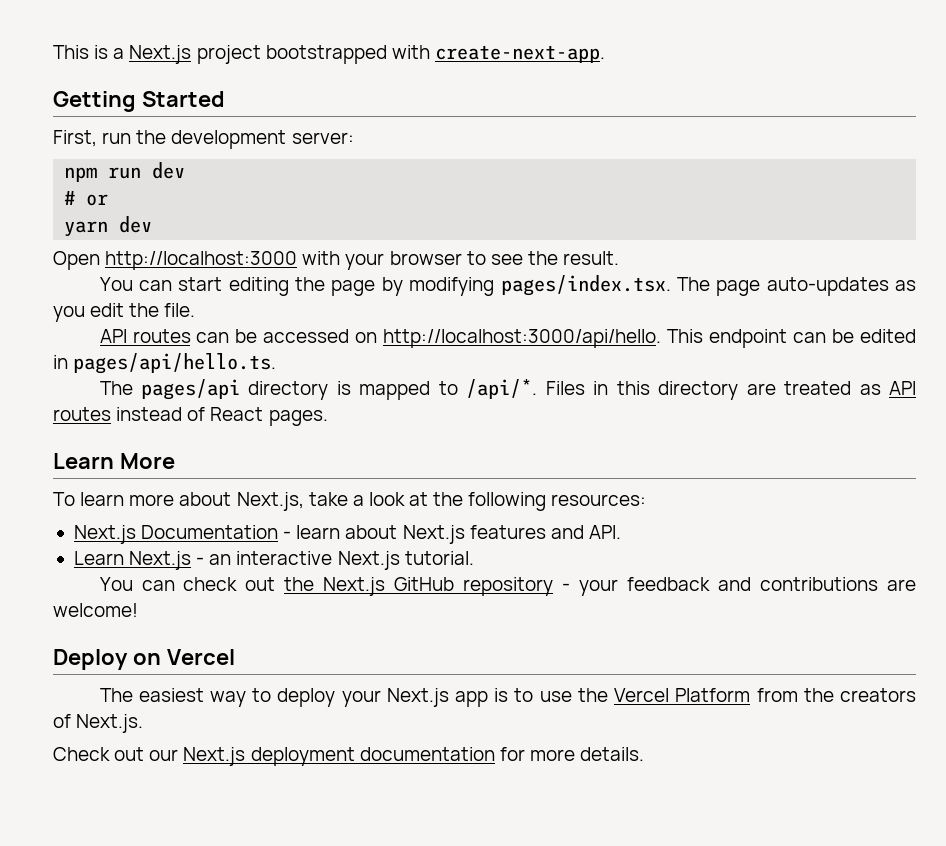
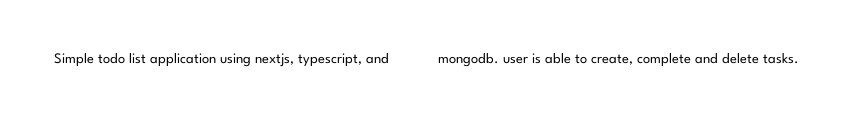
[53,45,605,64] [53,91,225,112] [53,130,354,149] [64,162,186,182] [64,191,109,206] [64,216,153,237] [53,251,620,270] [99,275,916,296] [53,303,196,322] [99,329,916,348] [53,353,277,374] [99,379,916,400] [53,407,328,426] [53,453,175,469] [53,492,647,511] [73,525,621,544] [73,551,474,570] [99,577,917,596] [53,603,138,617] [53,649,235,670] [99,688,916,707] [53,714,144,733] [53,747,645,766] This is a Next.js project bootstrapped with create-next-app. // Getting Started // First, run the development server: // npm run dev // # or // yarn dev // Open http://localhost:3000 with your browser to see the result. // You can start editing the page by modifying pages/index.tsx. The page auto-updates as you edit the file. // API routes can be accessed on http://localhost:3000/api/hello. This endpoint can be edited in pages/api/hello.ts. // The pages/api directory is mapped to /api/*. Files in this directory are treated as API routes instead of React pages. // Learn More // To learn more about Next.js, take a look at the following resources: // Next.js Documentation - learn about Next.js features and API. // Learn Next.js - an interactive Next.js tutorial. // You can check out the Next.js GitHub repository - your feedback and contributions are welcome! // Deploy on Vercel // The easiest way to deploy your Next.js app is to use the Vercel Platform from the creators of Next.js. // Check out our Next.js deployment documentation for more details. -> [53,53,799,67] Simple todo list application using nextjs, typescript, and mongodb. user is able to create, complete and delete tasks.

